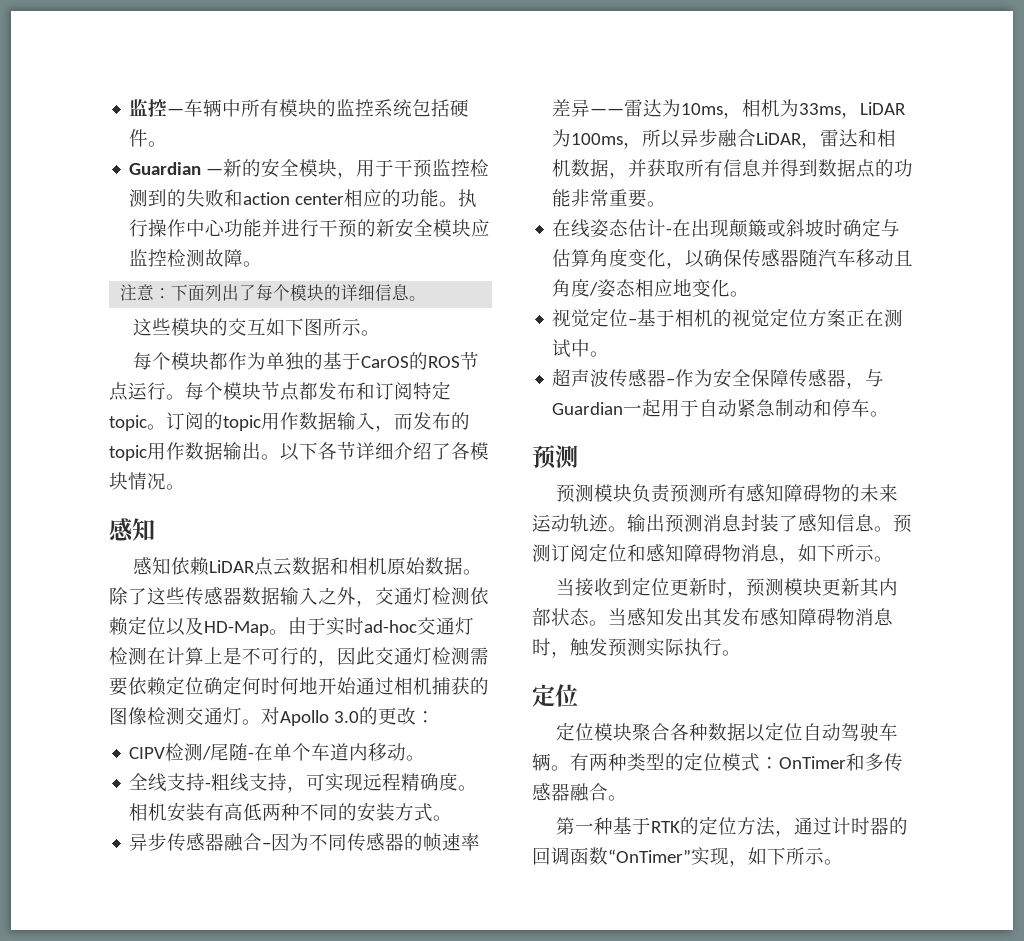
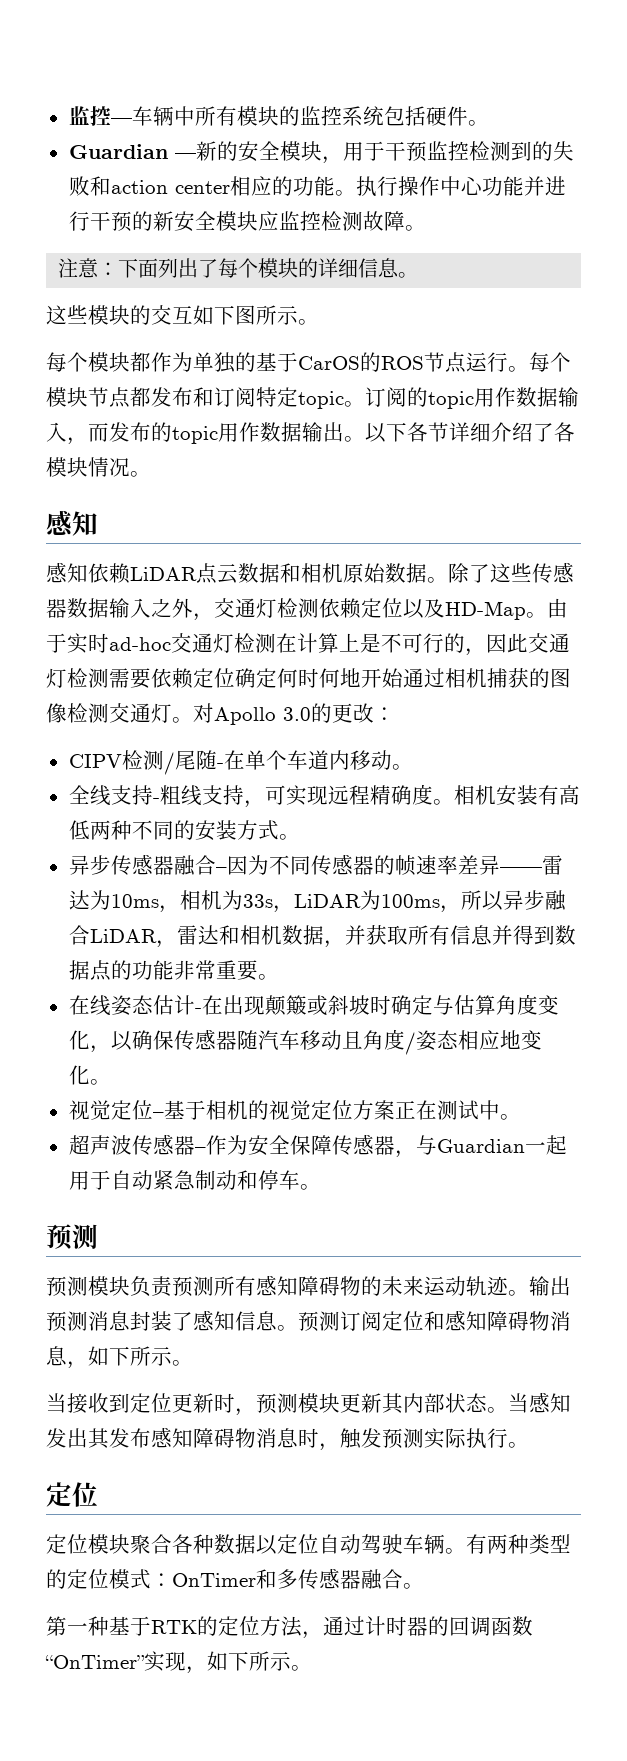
[799,103,842,115] 33ms -> [242,894,273,908] 33s

